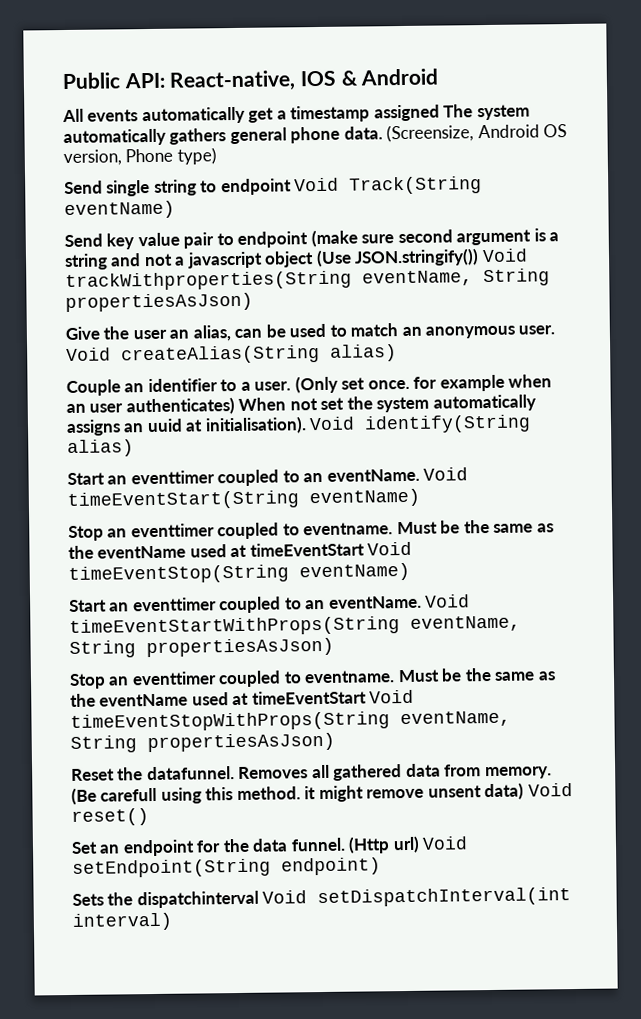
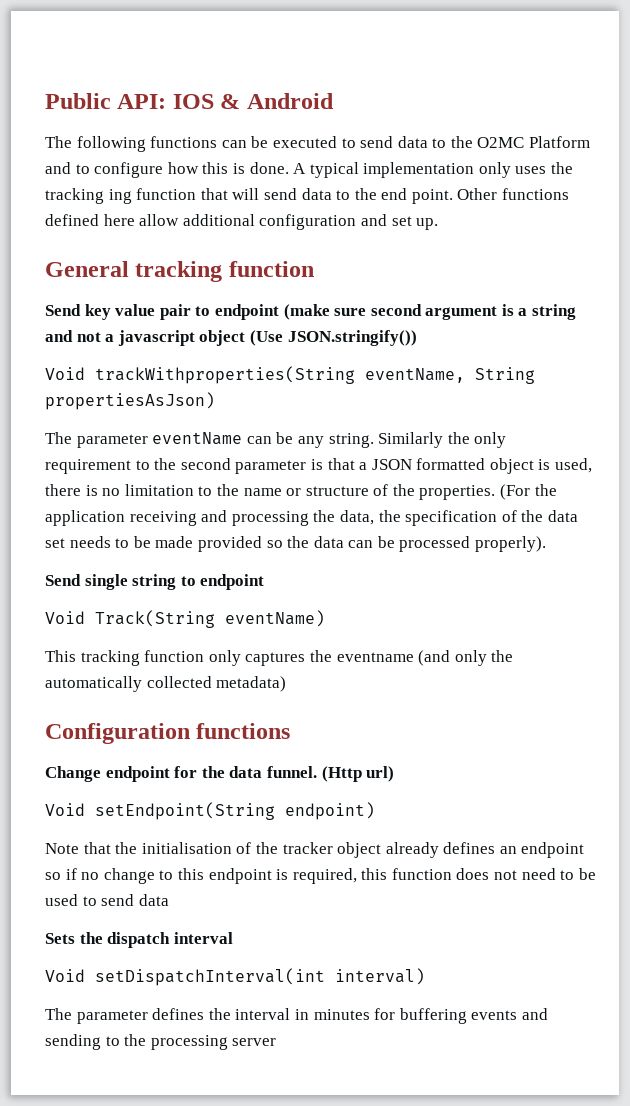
[169,70,297,92] React-native, -> (167, 101) none
[62,104,530,125] [63,124,568,147] [63,147,217,167] [64,176,483,197] [64,200,175,220] All events automatically get a timestamp assigned The system automatically gathers general phone data. (Screensize, Android OS version, Phone type) // Send single string to endpoint Void Track(String eventName) -> [45,136,591,152] [45,162,574,178] [45,188,570,204] [45,214,439,230] [45,261,314,282] The following functions can be executed to send data to the O2MC Platform and to configure how this is done. A typical implementation only uses the tracking ing function that will send data to the end point. Other functions defined here allow additional configuration and set up. // General tracking function
(480, 257) none -> (417, 338) //
[65,323,556,342] [66,344,397,365] [66,374,553,397] [66,394,536,416] [66,414,532,437] [67,439,134,458] [67,467,469,487] [67,488,420,510] [68,519,554,541] [68,541,413,559] [68,562,410,584] [69,594,471,614] [69,615,521,637] [69,637,334,658] [69,667,556,689] [70,689,415,707] [70,710,511,732] [70,732,335,753] [71,763,552,781] [71,782,573,805] [71,808,149,826] [71,841,121,854] Give the user an alias, can be used to match an anonymous user. Void createAlias(String alias) // Couple an identifier to a user. (Only set once. for example when an user authenticates) When not set the system automatically assigns an uuid at initialisation). Void identify(String alias) // Start an eventtimer coupled to an eventName. Void timeEventStart(String eventName) // Stop an eventtimer coupled to eventname. Must be the same as the eventName used at timeEventStart Void timeEventStop(String eventName) // Start an eventtimer coupled to an eventName. Void timeEventStartWithProps(String eventName, String propertiesAsJson) // Stop an eventtimer coupled to eventname. Must be the same as the eventName used at timeEventStart Void timeEventStopWithProps(String eventName, String propertiesAsJson) // Reset the datafunnel. Removes all gathered data from memory. (Be carefull using this method. it might remove unsent data) Void reset() // Set an -> [45,432,507,448] [45,458,593,474] [45,484,557,500] [45,510,578,526] [45,536,547,552] [45,574,265,590] [45,610,325,628] [45,650,514,666] [45,676,287,692] [45,723,291,744] [45,766,101,782] The parameter eventName can be any string. Similarly the only requirement to the second parameter is that a JSON formatted object is used, there is no limitation to the name or structure of the properties. (For the application receiving and processing the data, the specification of the data set needs to be made provided so the data can be processed properly). // Send single string to endpoint // Void Track(String eventName) // This tracking function only captures the eventname (and only the automatically collected metadata) // Configuration functions // Change
(420, 844) none -> (395, 774) //
(381, 866) none -> [45,842,585,858] [45,868,596,884] [45,894,169,906] // Note that the initialisation of the tracker object already defines an endpoint so if no change to this endpoint is required, this function does not need to be used to send data
[136,890,259,909] dispatchinterval -> [107,932,233,948] dispatch interval //
(172, 921) none -> [45,1008,548,1024] [45,1034,277,1050] // The parameter defines the interval in minutes for buffering events and sending to the processing server

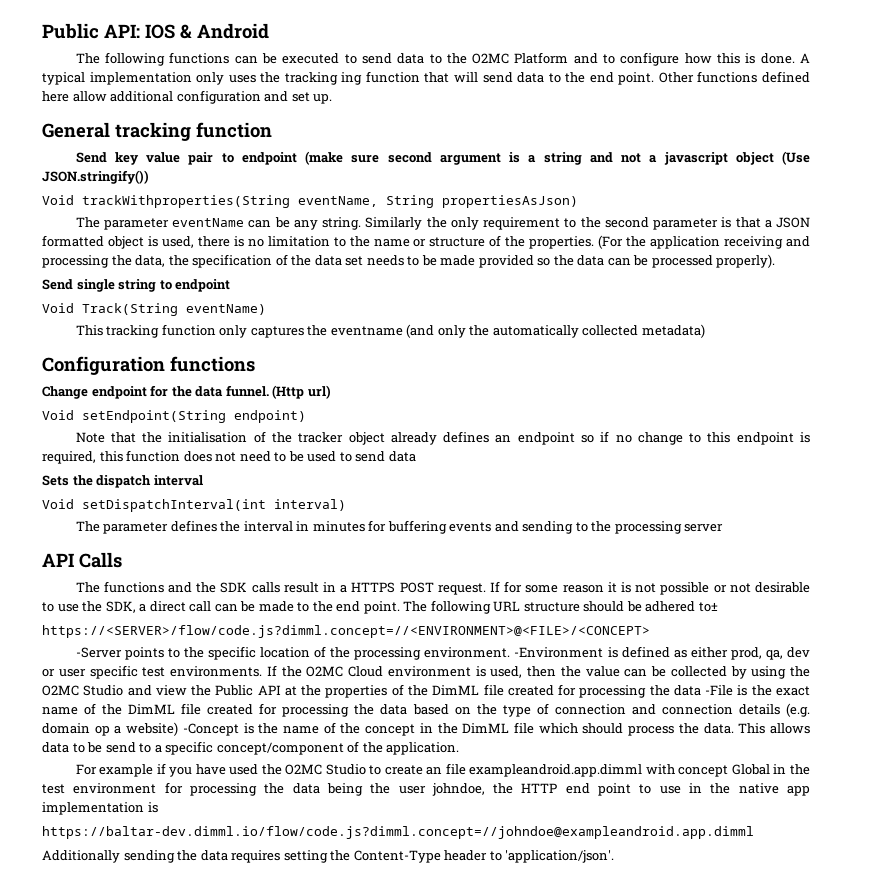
(277, 1042) none -> [42,552,122,568] [75,581,810,595] [42,600,718,614] [42,625,650,638] [75,646,810,660] [42,665,810,679] [42,684,810,698] [42,703,810,717] [42,722,810,736] [42,741,460,755] [75,763,810,777] [42,782,810,796] [42,802,158,815] [42,826,754,839] [42,850,615,863] // API Calls // The functions and the SDK calls result in a HTTPS POST request. If for some reason it is not possible or not desirable to use the SDK, a direct call can be made to the end point. The following URL structure should be adhered to± // https://<SERVER>/flow/code.js?dimml.concept=//<ENVIRONMENT>@<FILE>/<CONCEPT> // -Server points to the specific location of the processing environment. -Environment is defined as either prod, qa, dev or user specific test environments. If the O2MC Cloud environment is used, then the value can be collected by using the O2MC Studio and view the Public API at the properties of the DimML file created for processing the data -File is the exact name of the DimML file created for processing the data based on the type of connection and connection details (e.g. domain op a website) -Concept is the name of the concept in the DimML file which should process the data. This allows data to be send to a specific concept/component of the application. // For example if you have used the O2MC Studio to create an file exampleandroid.app.dimml with concept Global in the test environment for processing the data being the user johndoe, the HTTP end point to use in the native app implementation is // https://baltar-dev.dimml.io/flow/code.js?dimml.concept=//johndoe@exampleandroid.app.dimml // Additionally sending the data requires setting the Content-Type header to 'application/json'.

